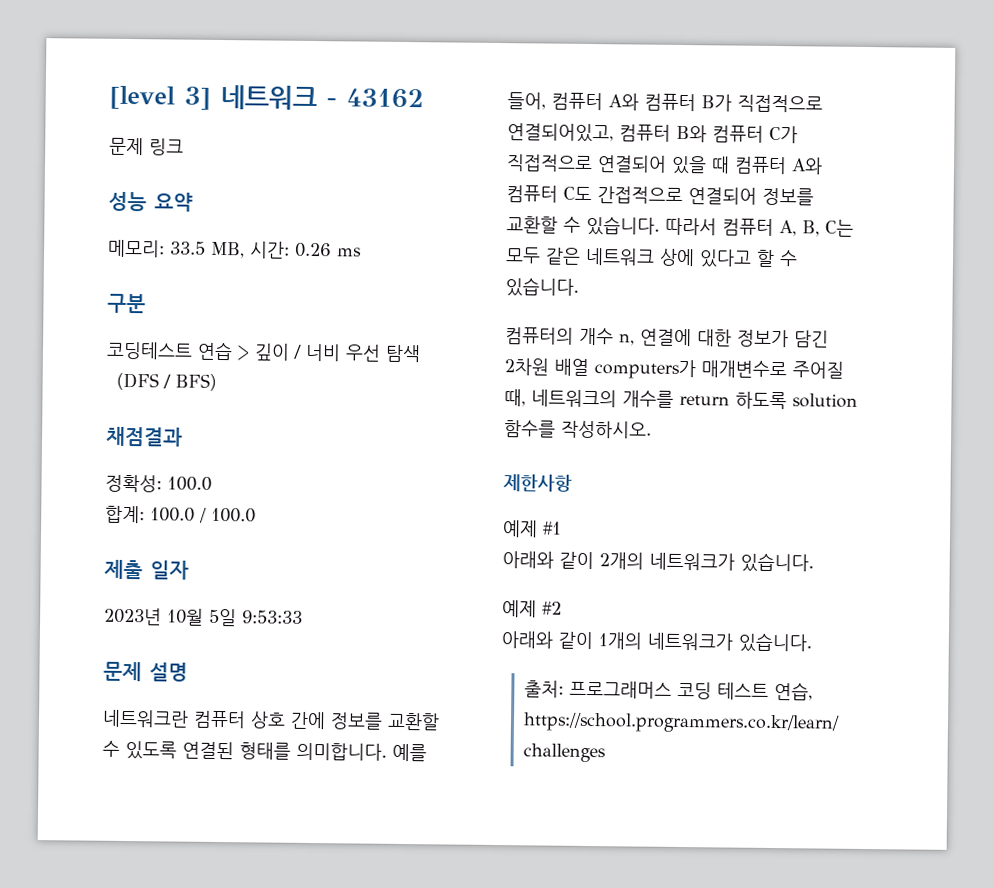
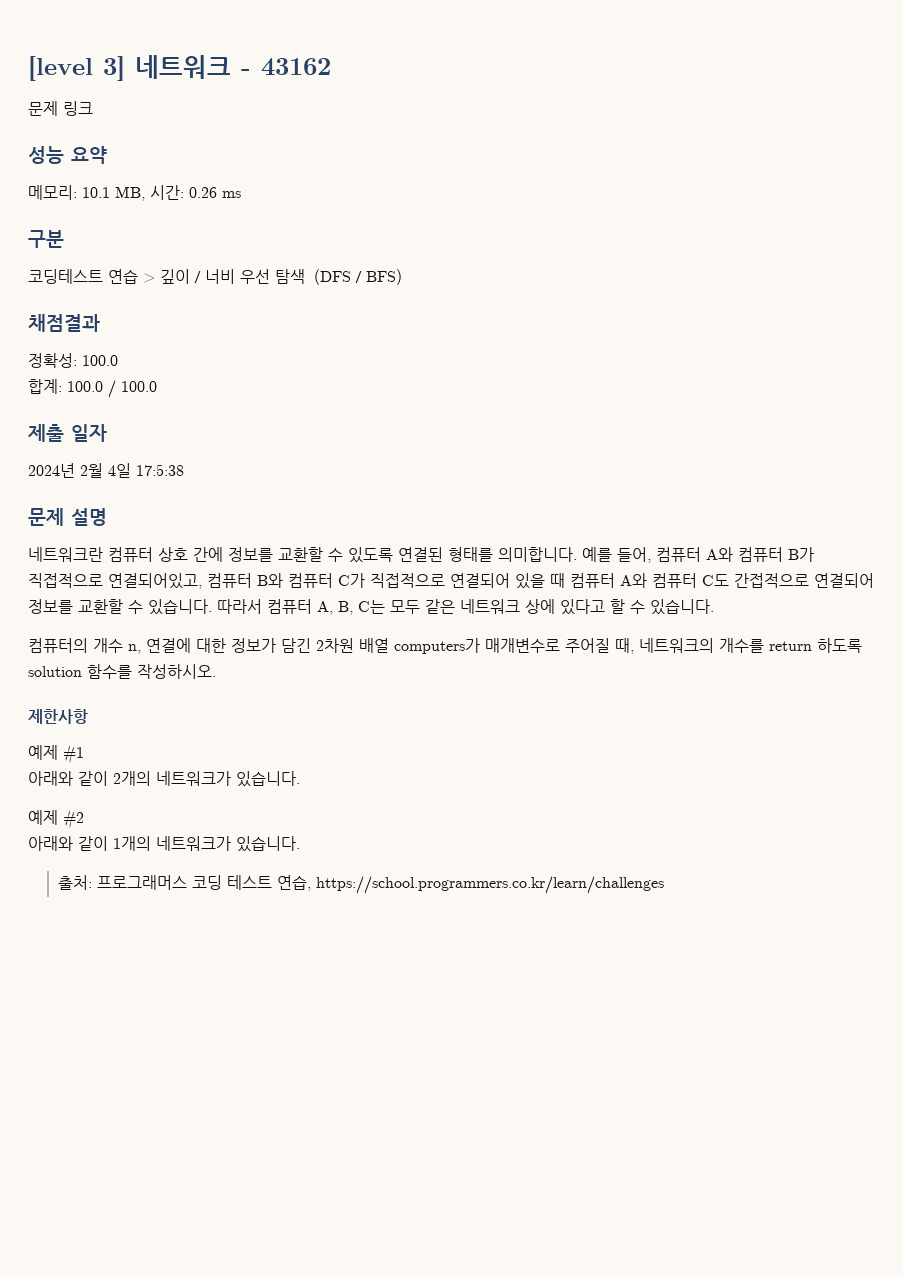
[170,241,206,255] 33.5 -> [82,187,110,198] 10.1
[104,607,303,627] 2023년 10월 5일 9:53:33 -> [28,463,184,478] 2024년 2월 4일 17:5:38

